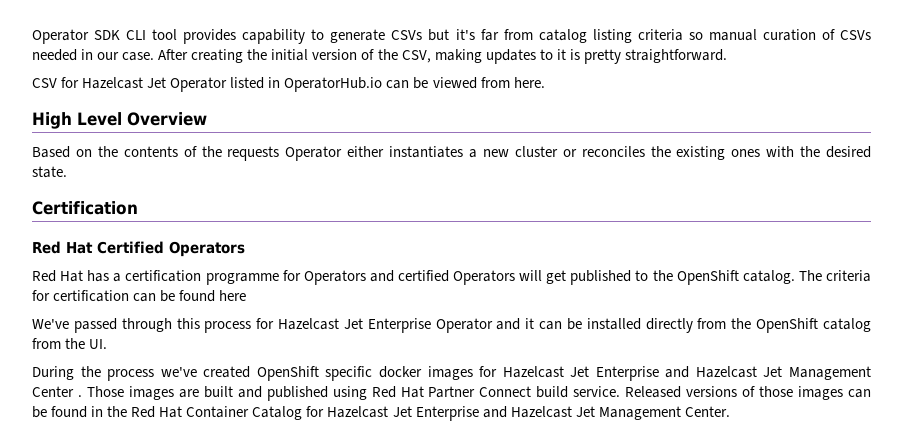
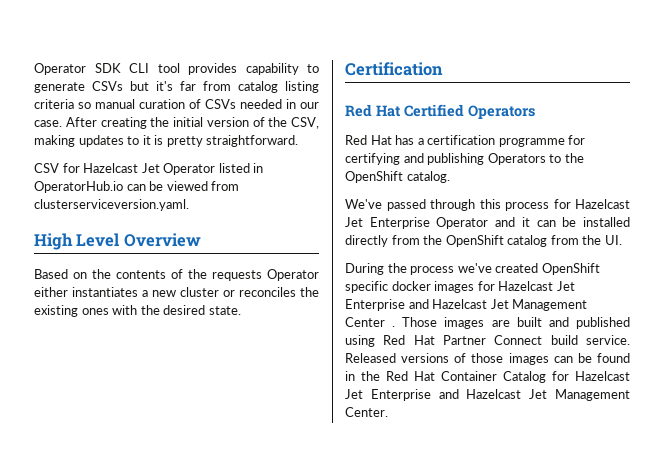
[513,77,545,88] here. -> [34,199,189,211] clusterserviceversion.yaml.
[303,270,872,285] [32,290,247,302] Operators and certified Operators will get published to the OpenShift catalog. The criteria for certification can be found here -> [345,153,584,165] [345,171,450,183] certifying and publishing Operators to the OpenShift catalog.

